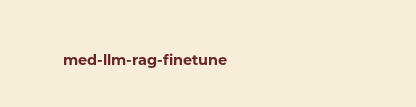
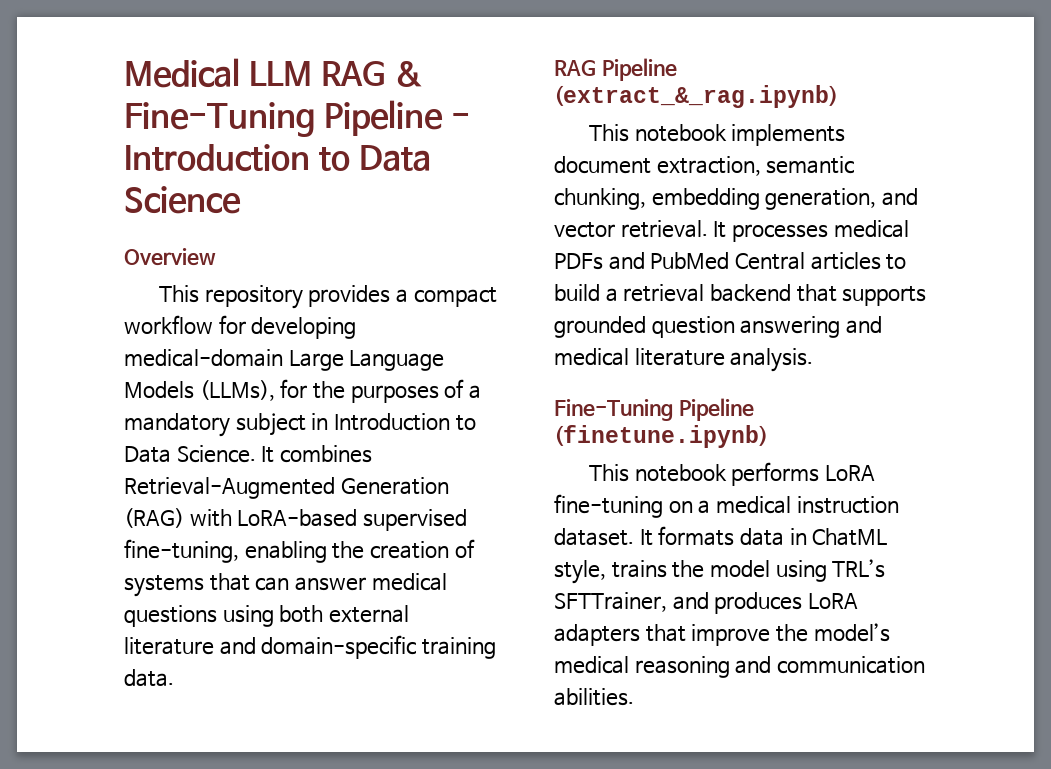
[63,53,227,68] med-llm-rag-finetune -> [124,58,423,88] [124,100,470,137] [124,144,431,172] [124,186,241,214] [124,248,216,266] [158,285,497,309] [124,315,357,339] [124,349,445,371] [124,379,482,403] [124,413,476,437] [124,445,372,463] [124,477,449,499] [124,508,467,531] [124,539,475,563] [124,573,447,597] [124,605,410,627] [124,635,496,659] [124,669,174,687] [554,58,677,81] [554,85,838,108] [588,124,846,146] [554,156,855,176] [554,188,918,210] [554,220,909,242] [554,252,907,270] [554,284,927,306] [554,316,882,338] [554,348,814,372] [554,398,754,421] [554,425,768,448] [588,462,875,486] [554,494,899,518] [554,526,888,546] [554,559,886,584] [554,592,858,614] [554,623,890,646] [554,656,925,678] [554,688,634,706] Medical LLM RAG & Fine-Tuning Pipeline - Introduction to Data Science // Overview // This repository provides a compact workflow for developing medical-domain Large Language Models (LLMs), for the purposes of a mandatory subject in Introduction to Data Science. It combines Retrieval-Augmented Generation (RAG) with LoRA-based supervised fine-tuning, enabling the creation of systems that can answer medical questions using both external literature and domain-specific training data. // RAG Pipeline (extract_&_rag.ipynb) // This notebook implements document extraction, semantic chunking, embedding generation, and vector retrieval. It processes medical PDFs and PubMed Central articles to build a retrieval backend that supports grounded question answering and medical literature analysis. // Fine-Tuning Pipeline (finetune.ipynb) // This notebook performs LoRA fine-tuning on a medical instruction dataset. It formats data in ChatML style, trains the model using TRL’s SFTTrainer, and produces LoRA adapters that improve the model’s medical reasoning and communication abilities.

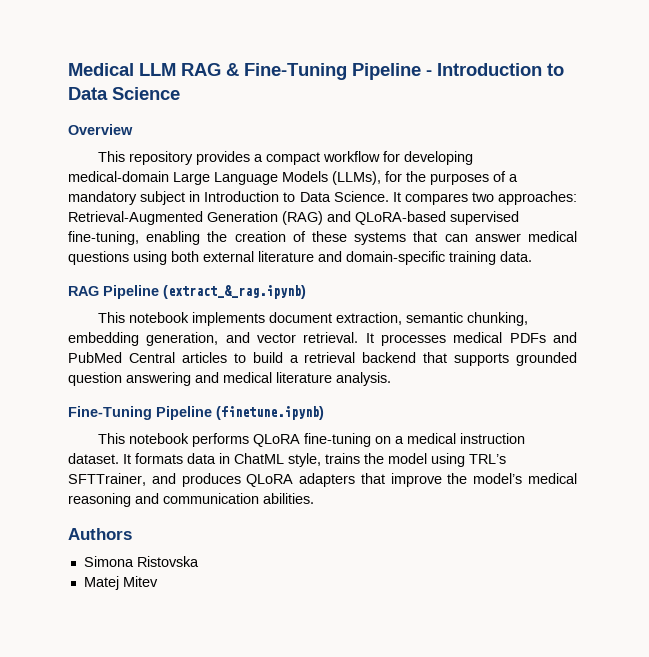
[279,445,372,463] combines -> [404,191,578,205] compares two approaches:
[189,509,358,527] with LoRA-based -> [327,211,446,225] and QLoRA-based
(475, 548) none -> [311,231,347,242] these
[824,465,875,481] LoRA -> [252,434,300,447] QLoRA
[807,593,858,609] LoRA -> [246,474,294,487] QLoRA
(634, 697) none -> [68,528,132,540] [83,556,199,567] [83,576,158,590] // Authors // Simona Ristovska // Matej Mitev

